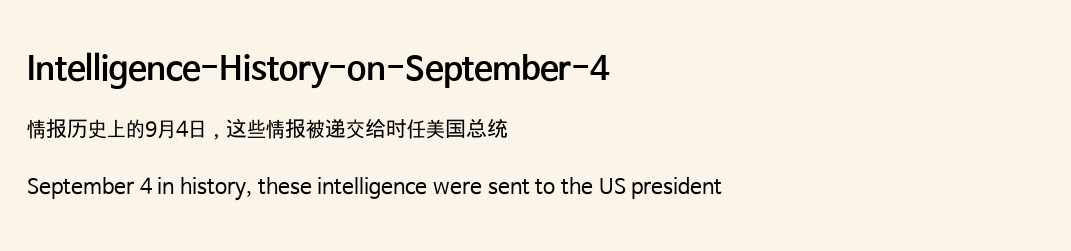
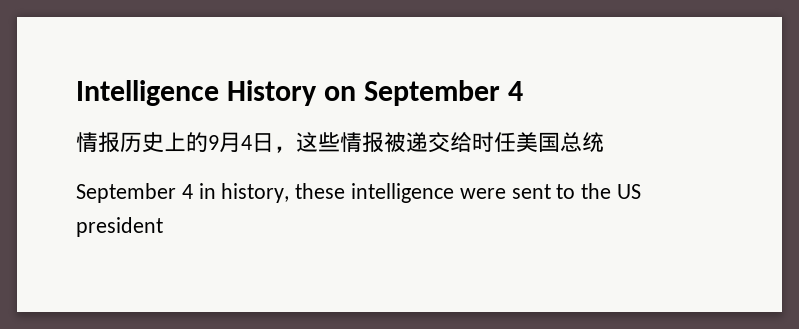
[27,52,610,89] Intelligence-History-on-September-4 -> [76,80,523,106] Intelligence History on September 4

